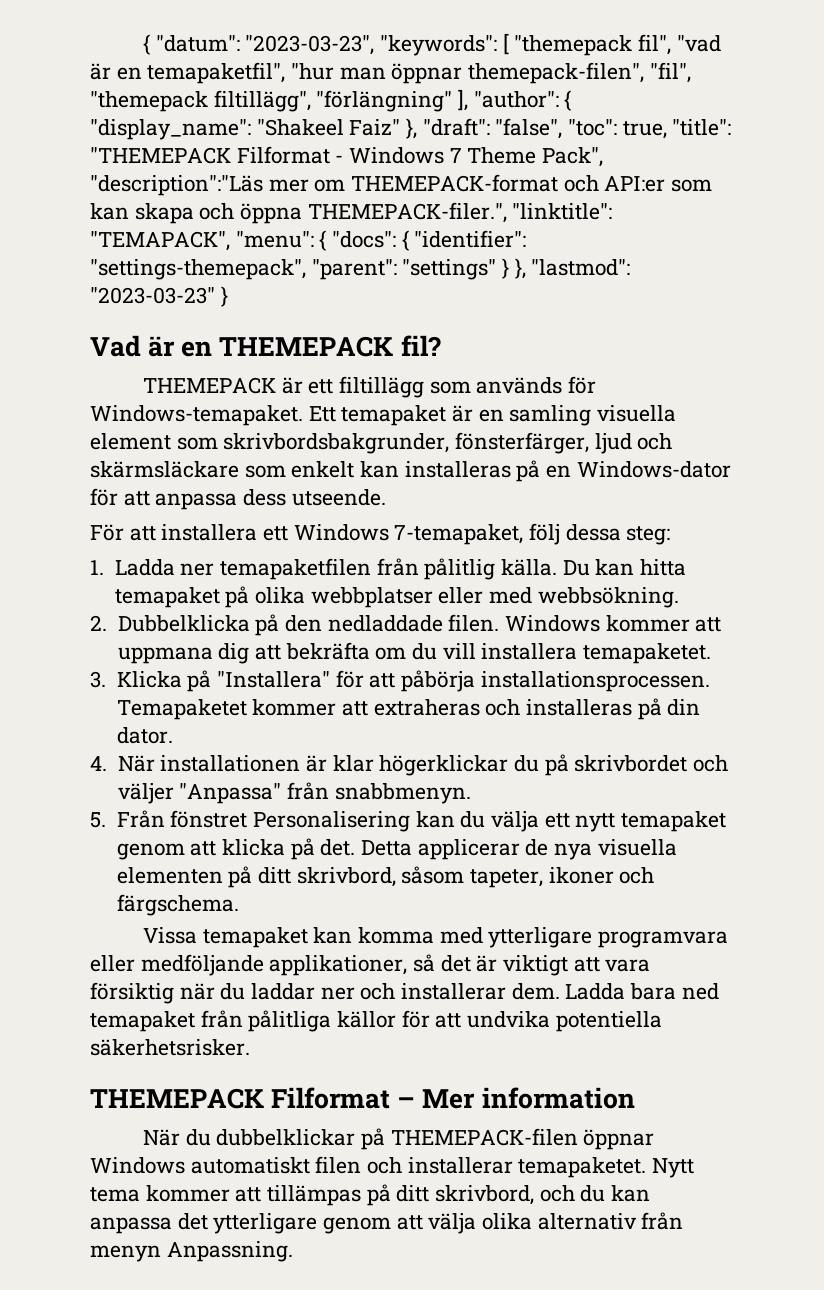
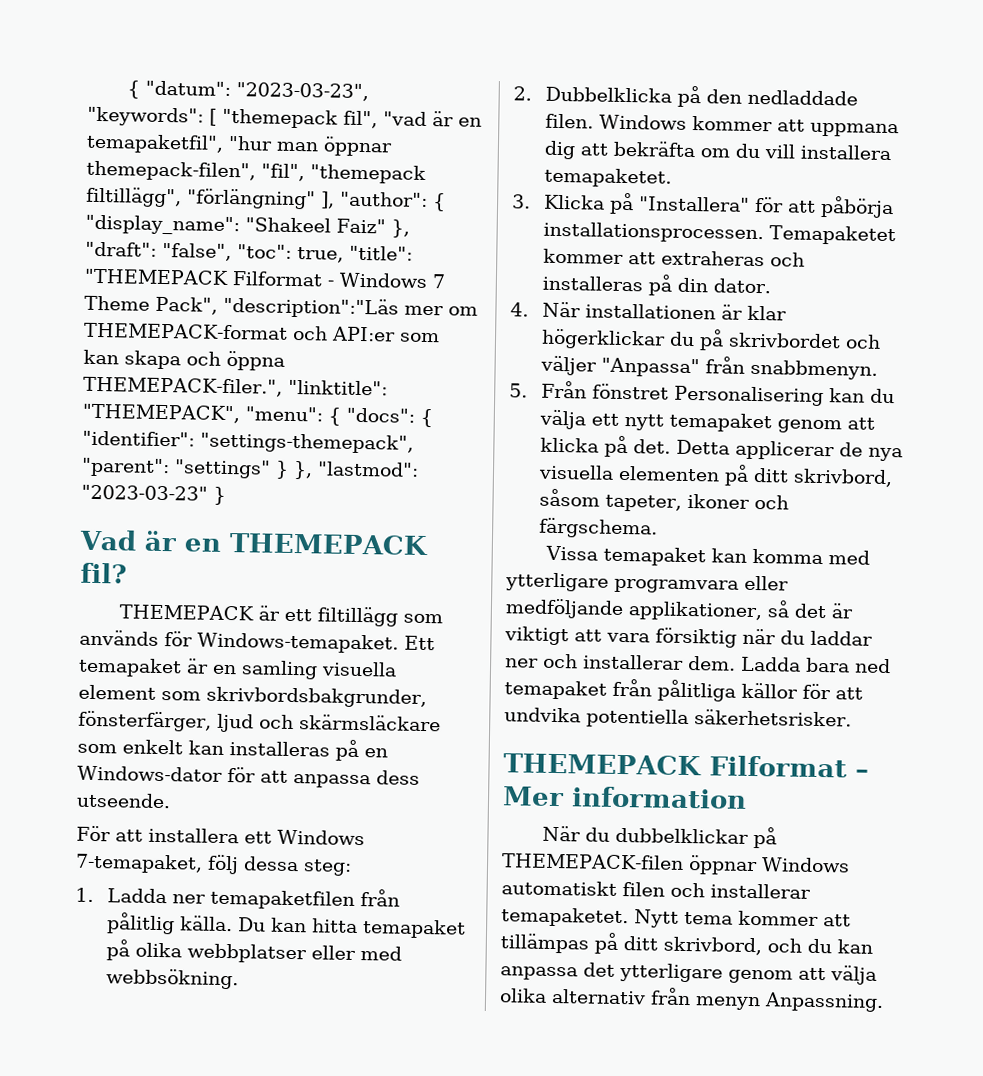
[90,231,230,251] "TEMAPACK", -> [82,403,240,424] "THEMEPACK",

